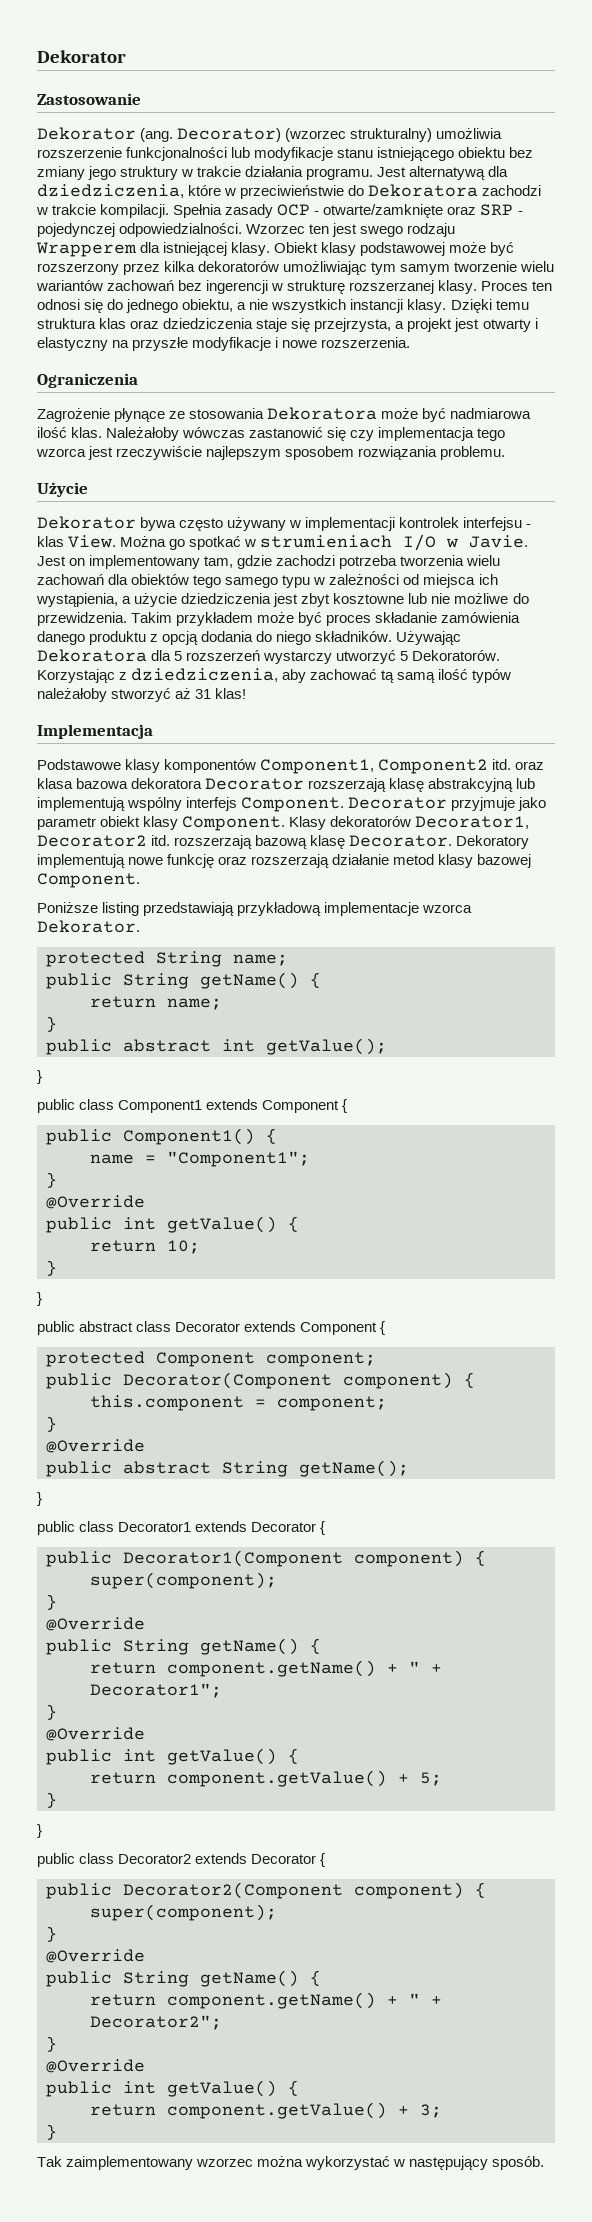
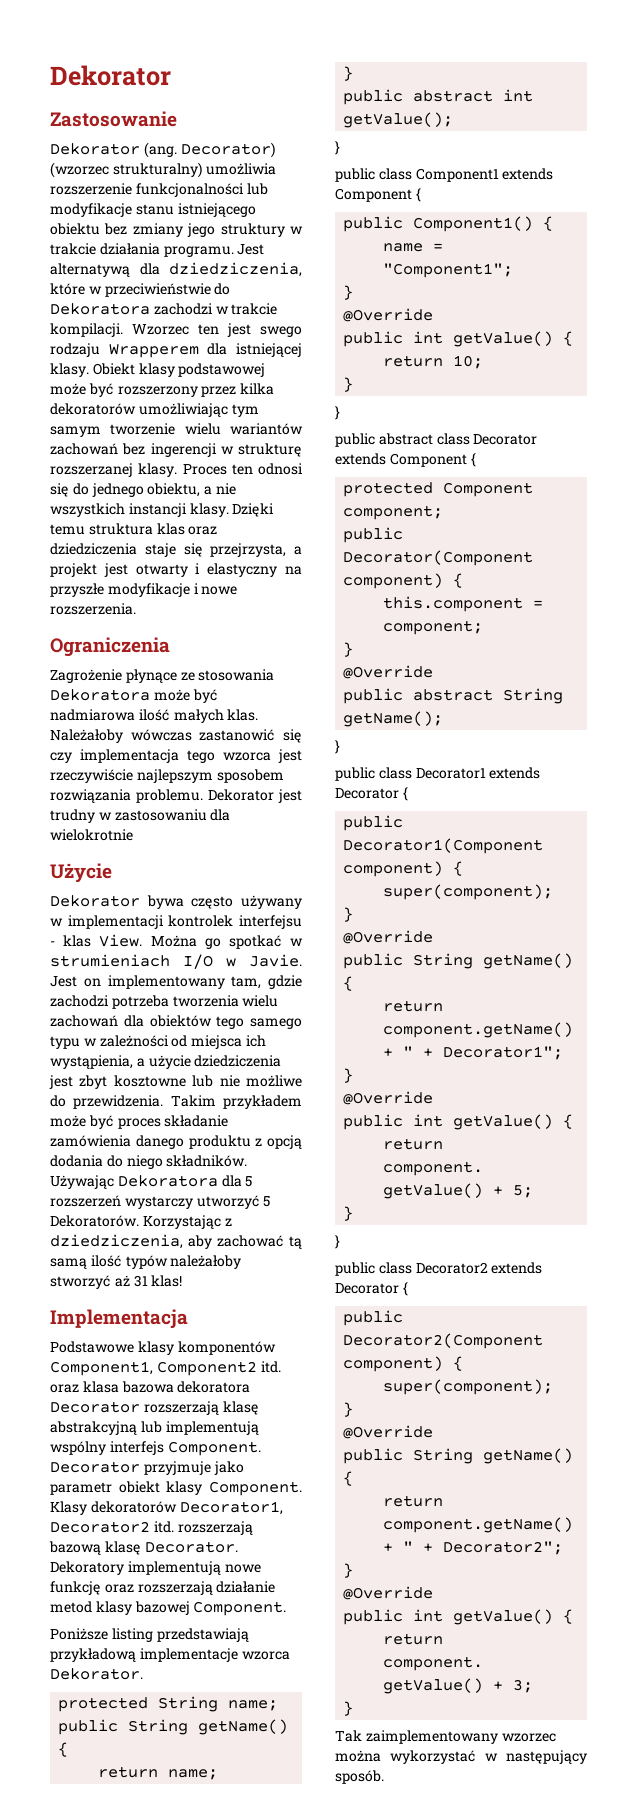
[173,204,523,218] [37,223,243,237] Spełnia zasady OCP - otwarte/zamknięte oraz SRP - pojedynczej odpowiedzialności. -> (123, 330) none
(67, 432) none -> [173,709,224,723] małych
(506, 453) none -> [208,789,302,803] [50,809,231,823] [50,829,133,841] Dekorator jest trudny w zastosowaniu dla wielokrotnie

